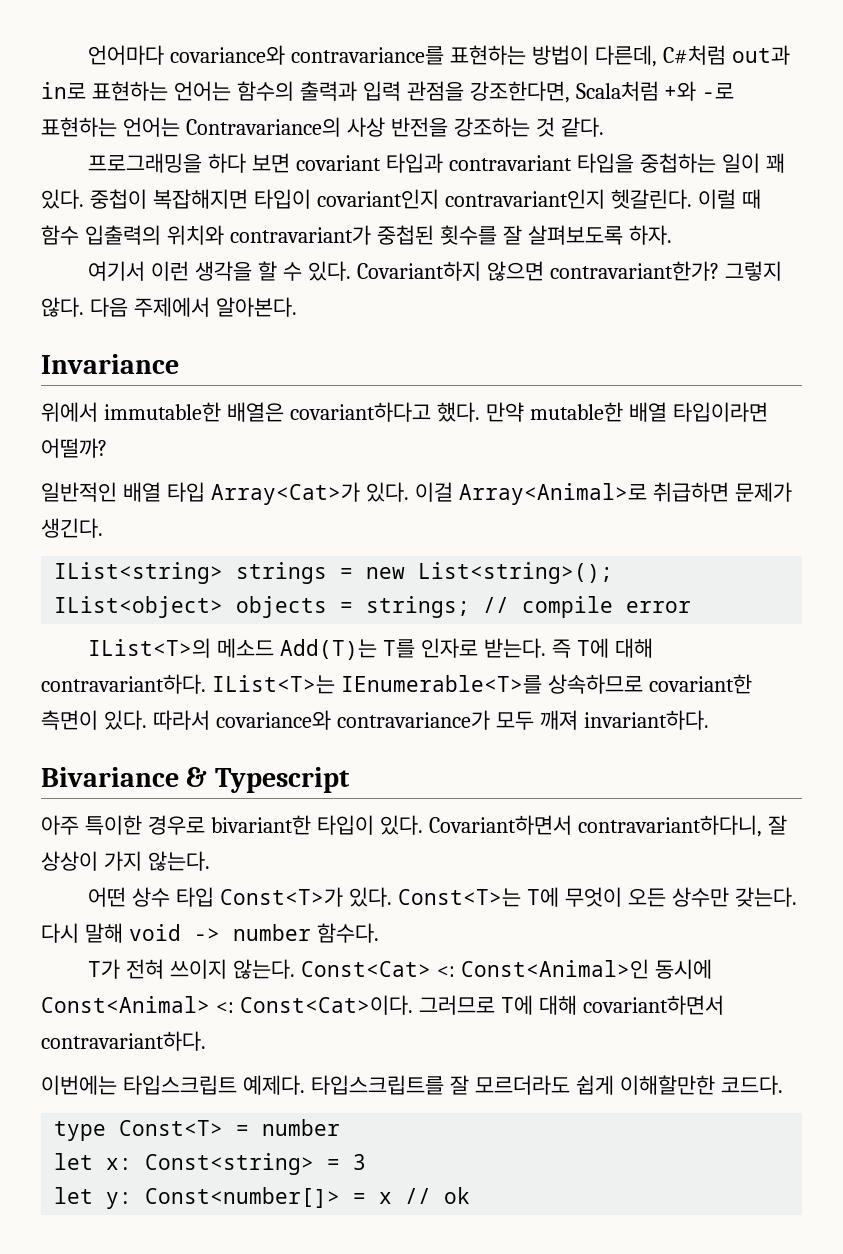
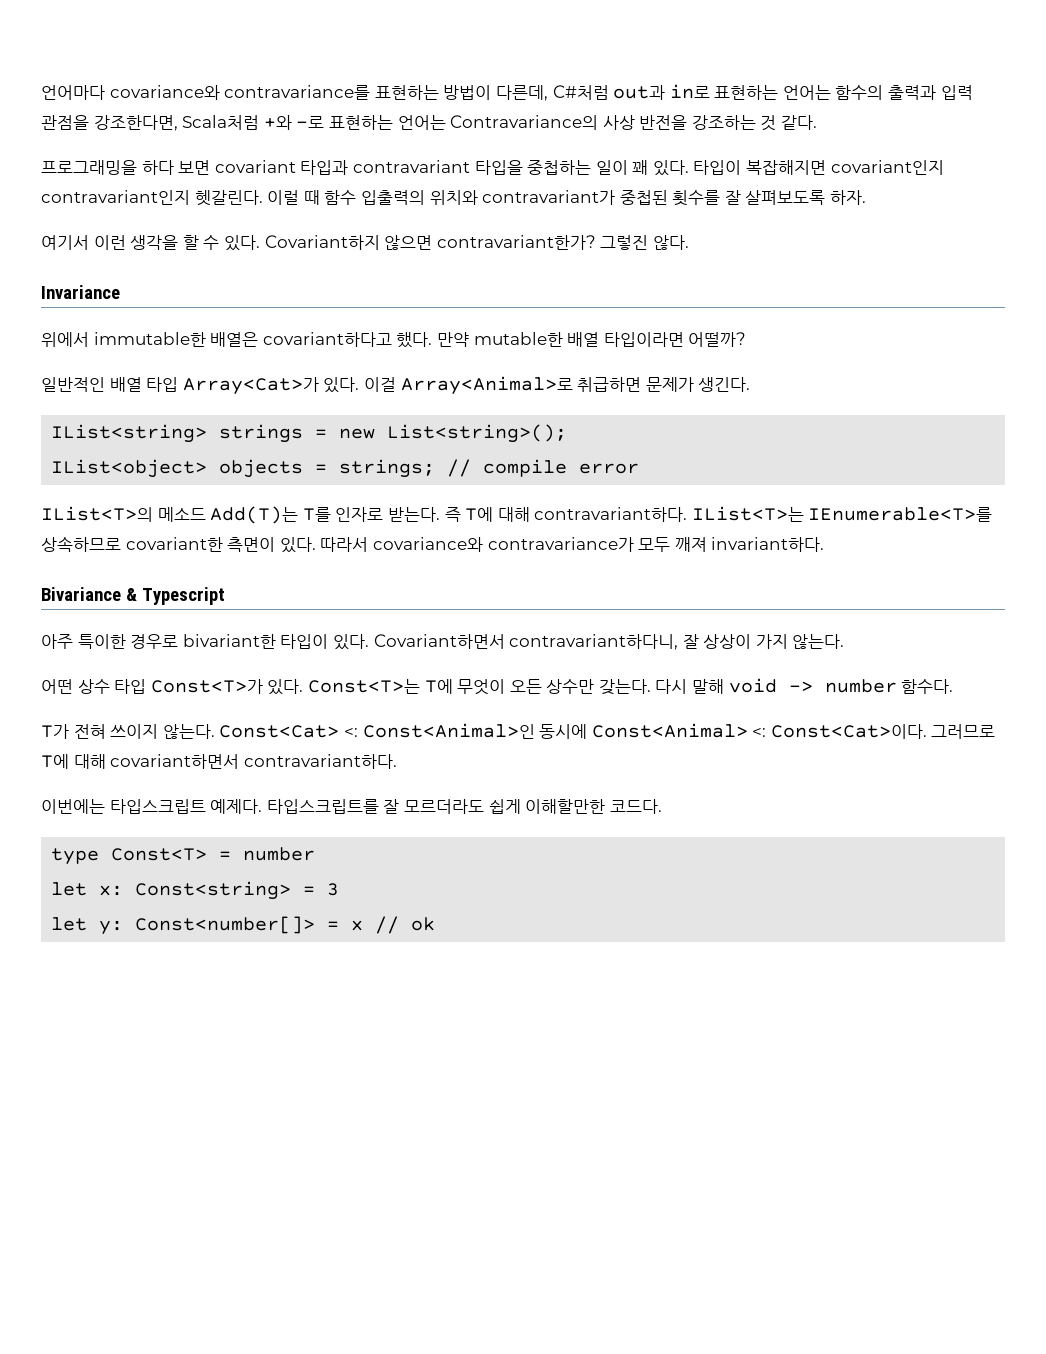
[89,189,311,209] 중첩이 복잡해지면 타입이 -> [693,160,827,175] 타입이 복잡해지면
[724,261,782,281] 그렇지 -> [600,235,649,250] 그렇진
[89,297,297,317] 다음 주제에서 알아본다. -> (689, 242) none

